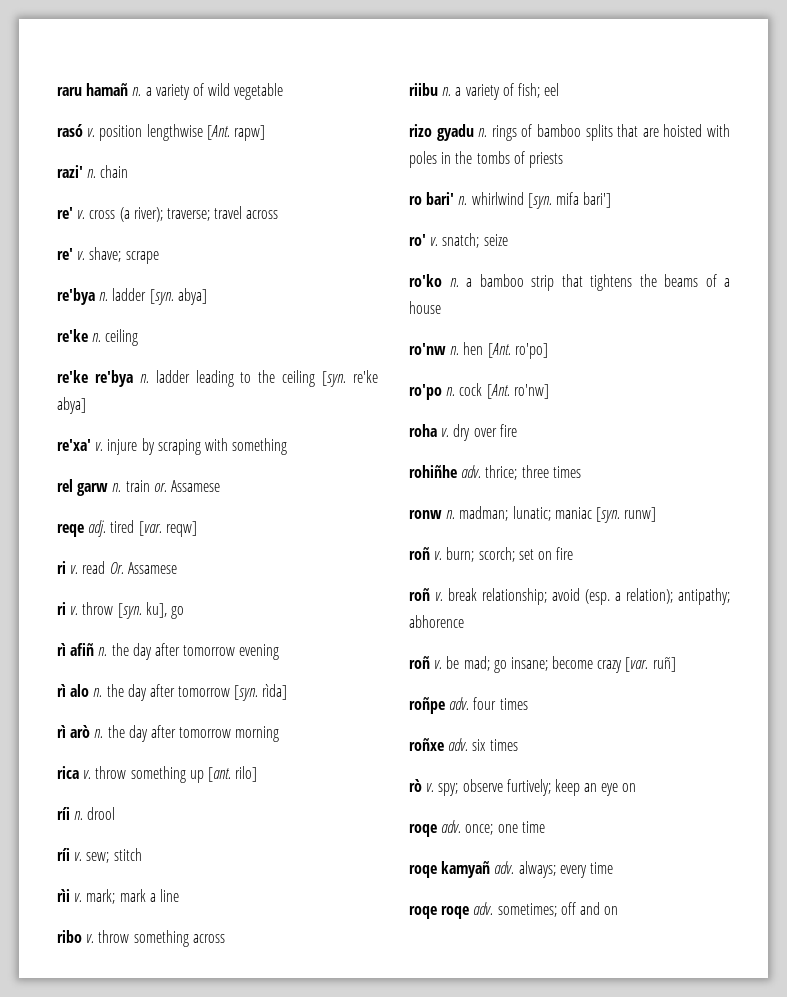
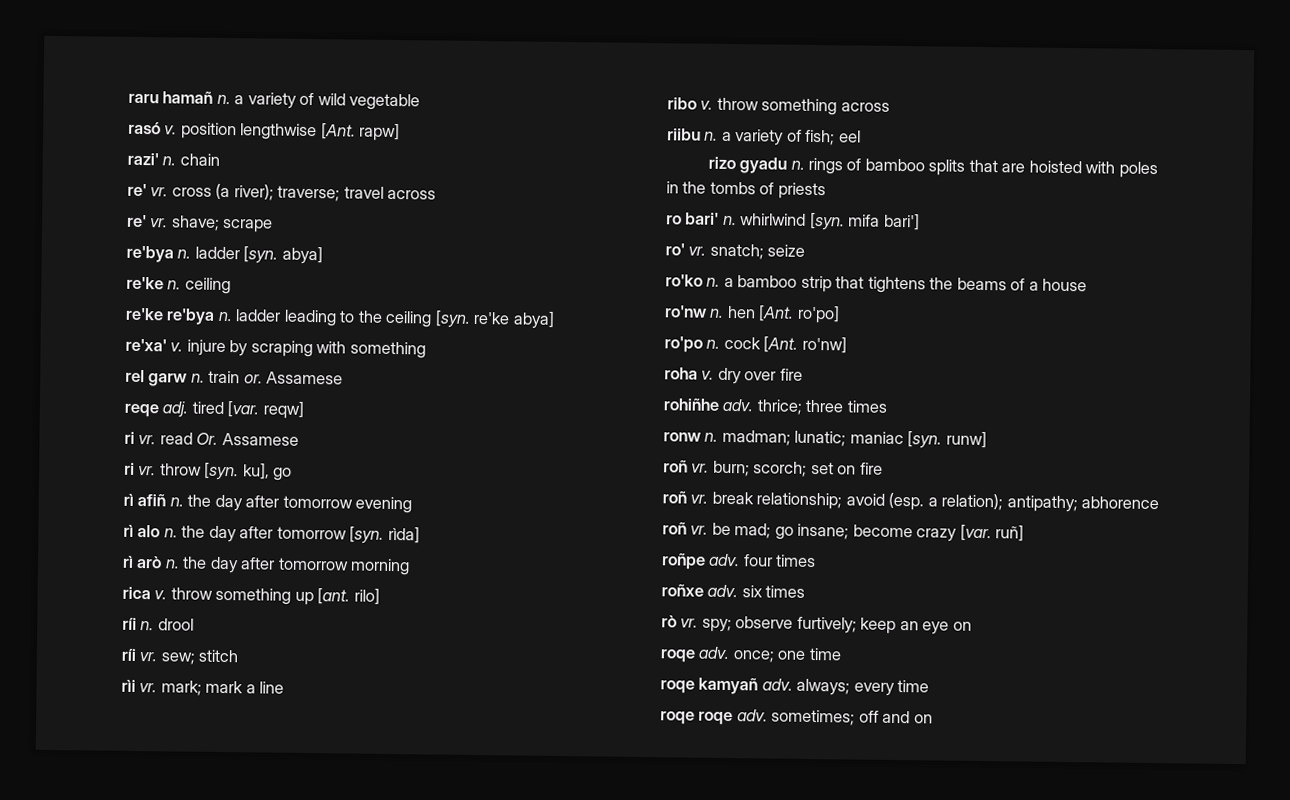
[77,210,86,219] v. -> [150,187,169,197] vr.
[77,251,86,260] v. -> [150,218,169,228] vr.
[70,565,79,574] v. -> [138,434,157,445] vr.
[70,606,79,615] v. -> [138,465,157,476] vr.
[74,852,83,861] v. -> [139,652,158,662] vr.
[74,893,83,902] v. -> [139,683,158,693] vr.
[430,237,439,246] v. -> [688,246,707,256] vr.
[434,551,443,560] v. -> [691,463,710,473] vr.
[435,592,443,601] v. -> [690,494,709,504] vr.
[434,660,443,669] v. -> [690,525,709,535] vr.
[426,783,435,792] v. -> [680,618,699,628] vr.

